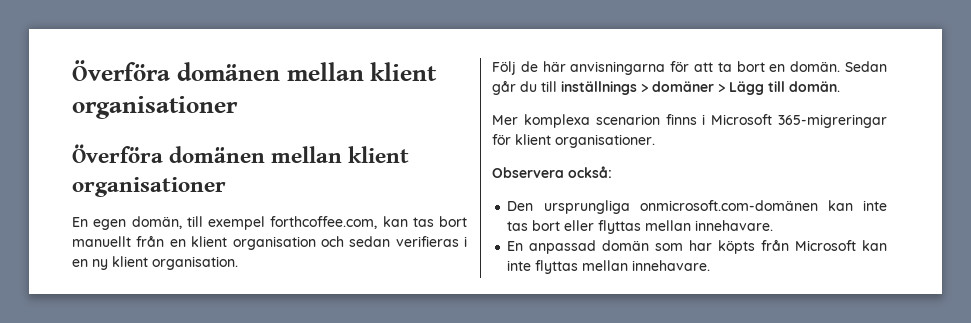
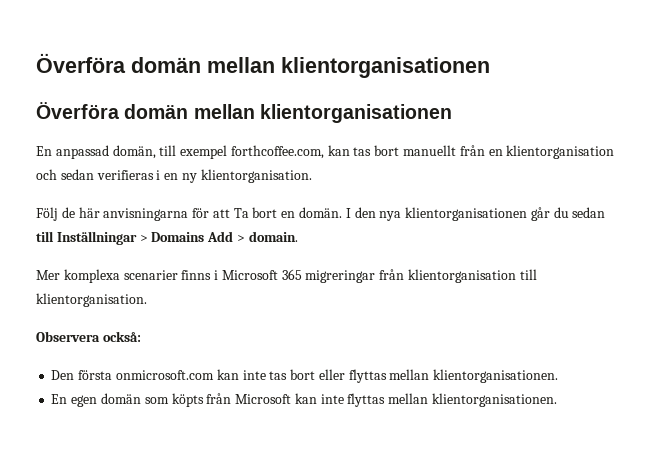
[72,60,438,81] [72,96,238,119] [72,144,410,163] [72,177,226,197] [72,217,127,230] Överföra domänen mellan klient organisationer // Överföra domänen mellan klient organisationer // En egen -> [36,53,490,78] [36,102,452,123] [36,145,109,159] Överföra domän mellan klientorganisationen // Överföra domän mellan klientorganisationen // En anpassad
[191,236,316,250] klient organisation -> [506,145,615,159] klientorganisation
[112,256,238,270] klient organisation. -> [200,169,312,183] klientorganisation.
[717,62,732,72] ta -> [233,208,249,218] Ta
[845,61,887,72] [492,80,840,95] Sedan går du till inställnings > domäner > Lägg till domän. -> [345,207,606,221] [36,231,298,245] I den nya klientorganisationen går du sedan till Inställningar > Domains Add > domain.
[595,114,660,125] scenarion -> [123,270,178,280] scenarier
[778,114,887,128] [492,134,655,148] 365-migreringar för klient organisationer. -> [281,269,537,283] [36,293,147,307] 365 migreringar från klientorganisation till klientorganisation.
[543,200,818,214] ursprungliga onmicrosoft.com-domänen -> [78,370,214,380] första onmicrosoft.com
[695,220,774,231] [507,240,597,254] innehavare. // En anpassad -> [433,369,559,383] [51,394,98,407] klientorganisationen. // En egen
[689,240,713,251] har -> (169, 400) none
[632,260,711,271] innehavare. -> [431,393,557,407] klientorganisationen.

